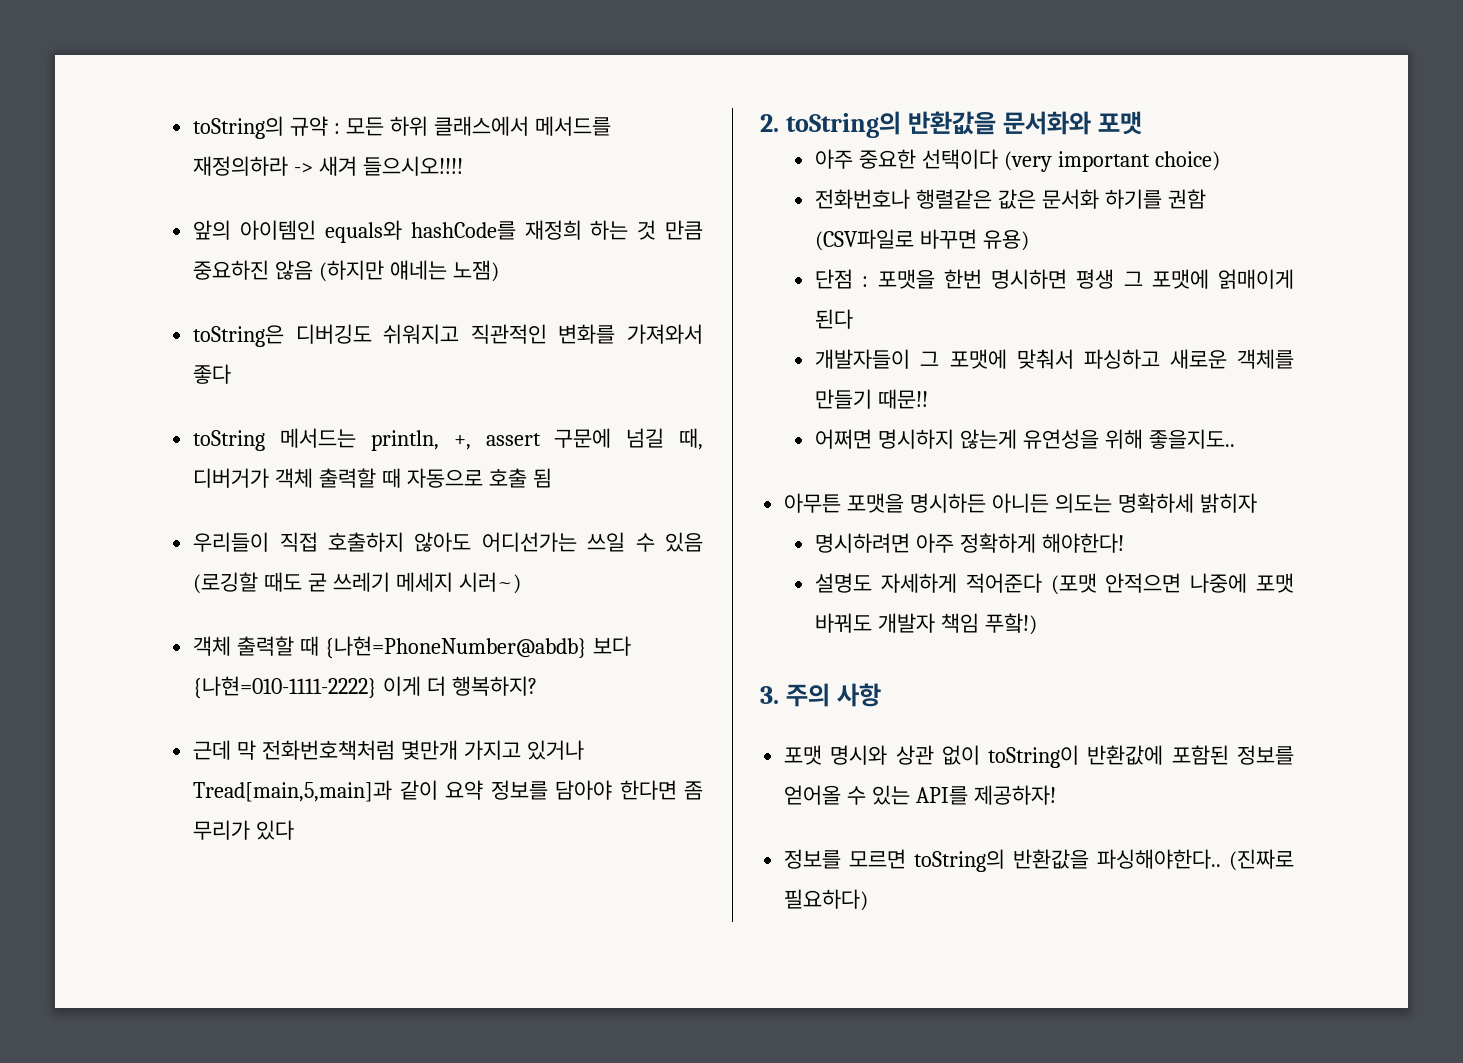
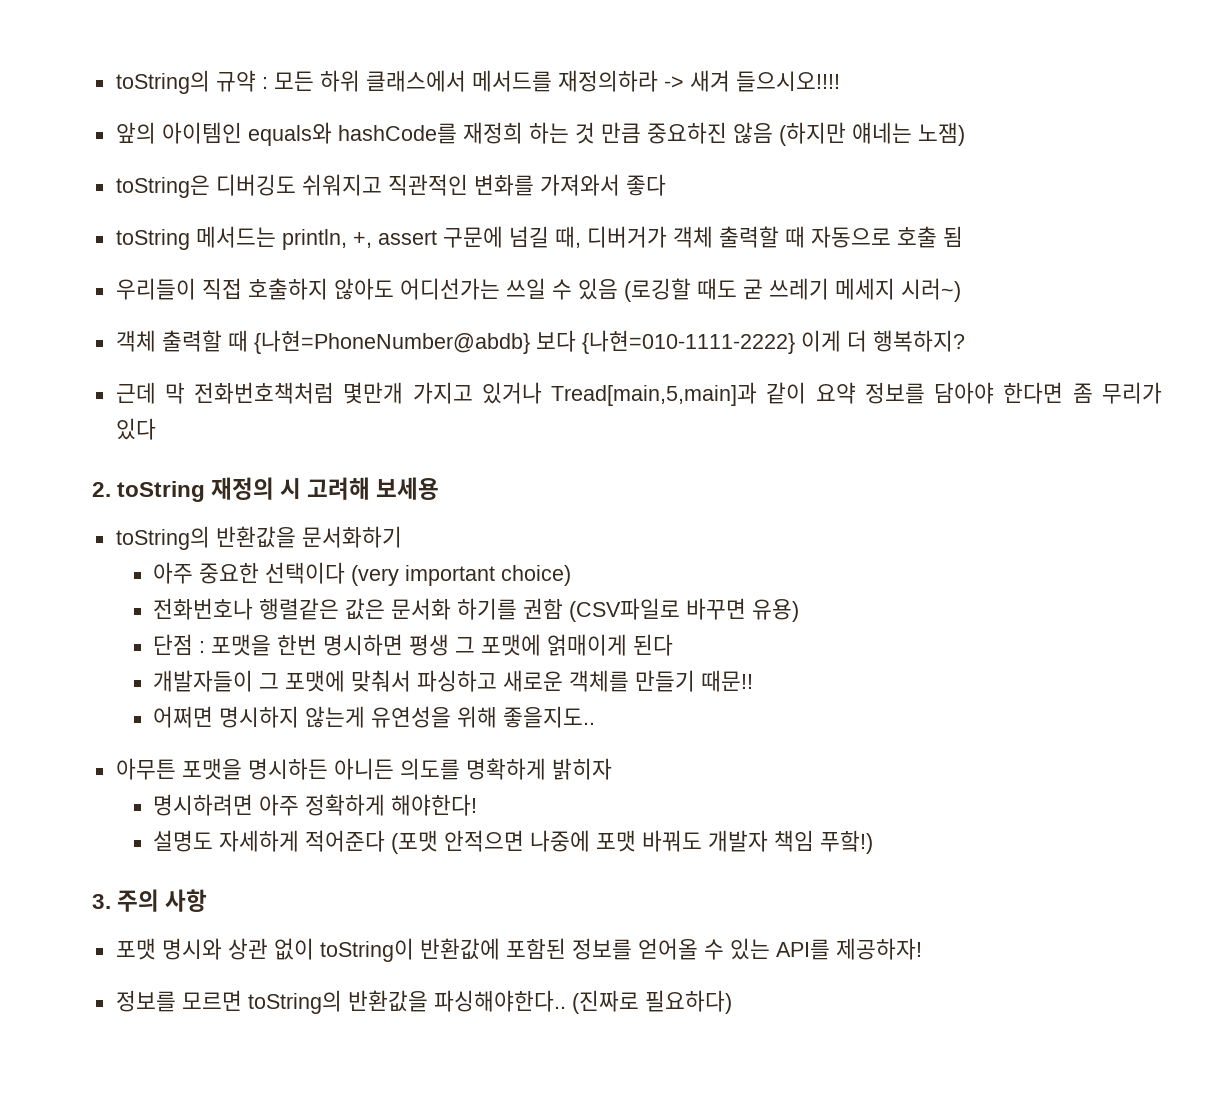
[785,111,1142,138] toString의 반환값을 문서화와 포맷 -> [117,477,440,502] [115,526,402,550] toString 재정의 시 고려해 보세용 // toString의 반환값을 문서화하기
[1054,493,1194,513] 의도는 명확하세 -> [399,758,546,780] 의도를 명확하게

